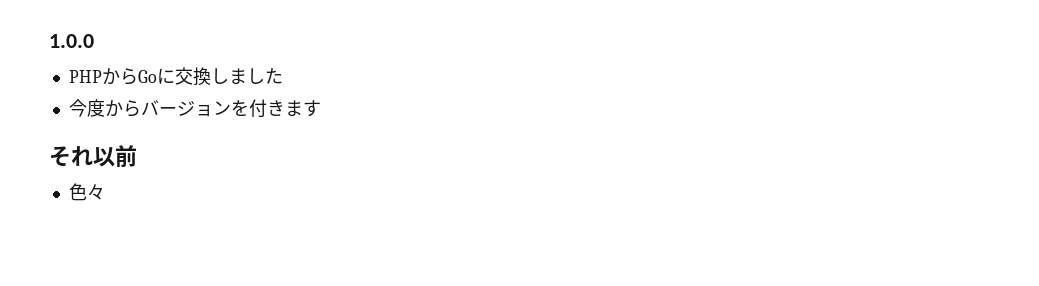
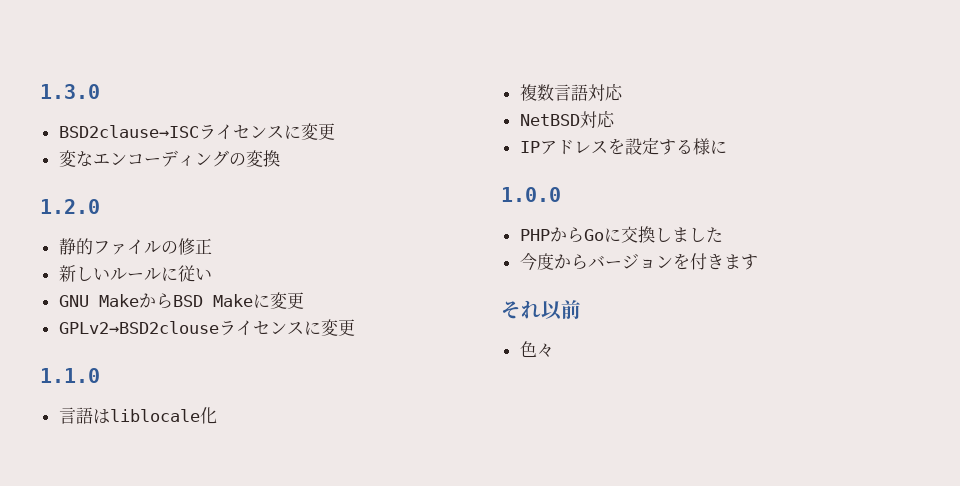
(49, 41) none -> [40,84,100,99] [58,123,335,140] [58,150,280,167] [40,199,100,214] [58,238,212,255] [58,265,212,282] [58,292,304,309] [58,319,355,336] [40,368,100,383] [58,407,217,424] [519,84,623,101] [519,111,615,128] [519,138,727,155] 1.3.0 // BSD2clause→ISCライセンスに変更 // 変なエンコーディングの変換 // 1.2.0 // 静的ファイルの修正 // 新しいルールに従い // GNU MakeからBSD Makeに変更 // GPLv2→BSD2clouseライセンスに変更 // 1.1.0 // 言語はliblocale化 // 複数言語対応 // NetBSD対応 // IPアドレスを設定する様に //

